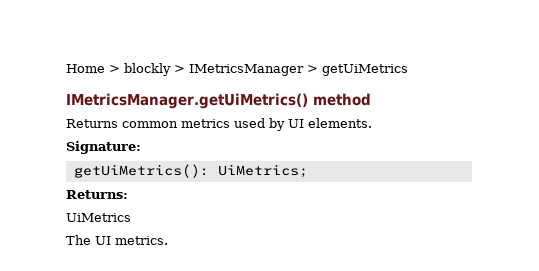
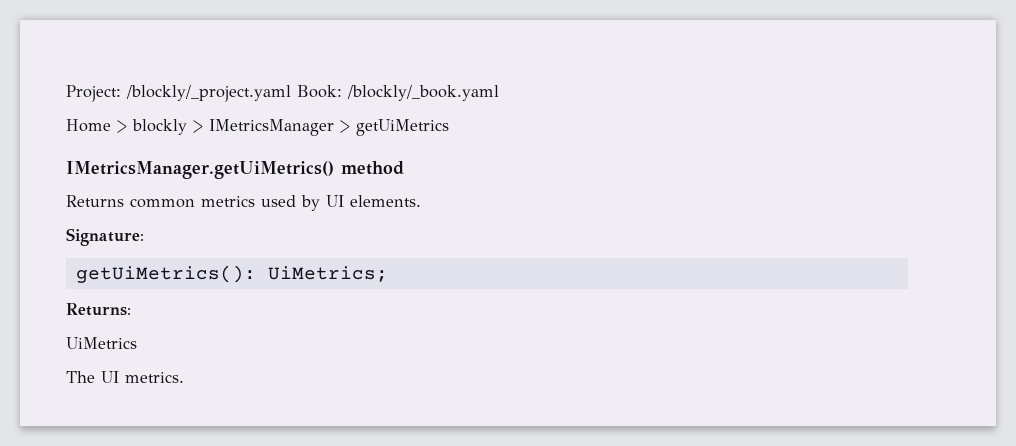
(66, 68) none -> [66,85,499,102] Project: /blockly/_project.yaml Book: /blockly/_book.yaml //

